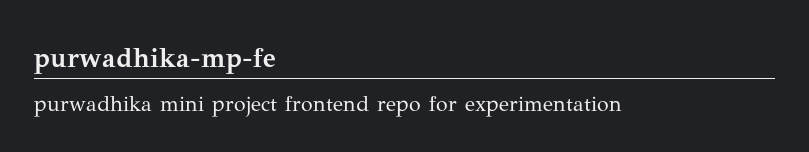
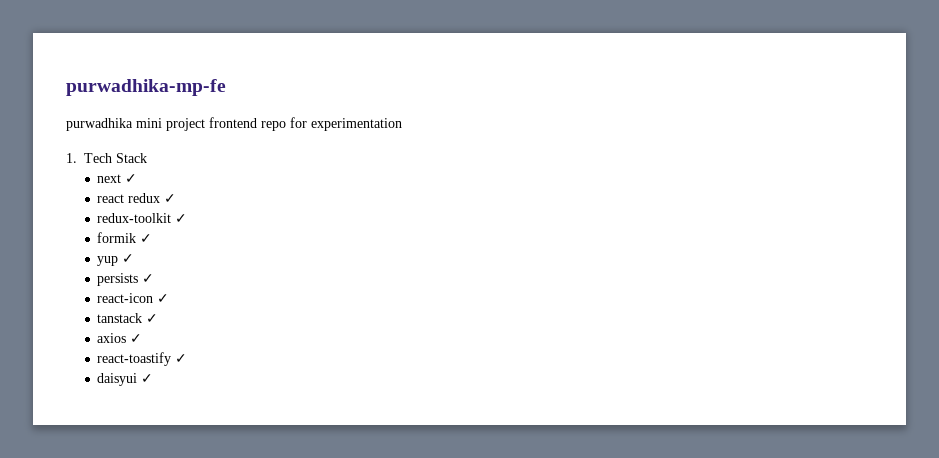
(622, 106) none -> [66,153,147,163] [97,174,138,183] [97,193,177,203] [97,213,188,223] [97,232,153,243] [97,254,135,266] [97,273,155,286] [97,293,170,303] [97,313,159,323] [97,333,143,343] [97,352,188,366] [97,373,154,386] // 1. Tech Stack // next ✓ // react redux ✓ // redux-toolkit ✓ // formik ✓ // yup ✓ // persists ✓ // react-icon ✓ // tanstack ✓ // axios ✓ // react-toastify ✓ // daisyui ✓

